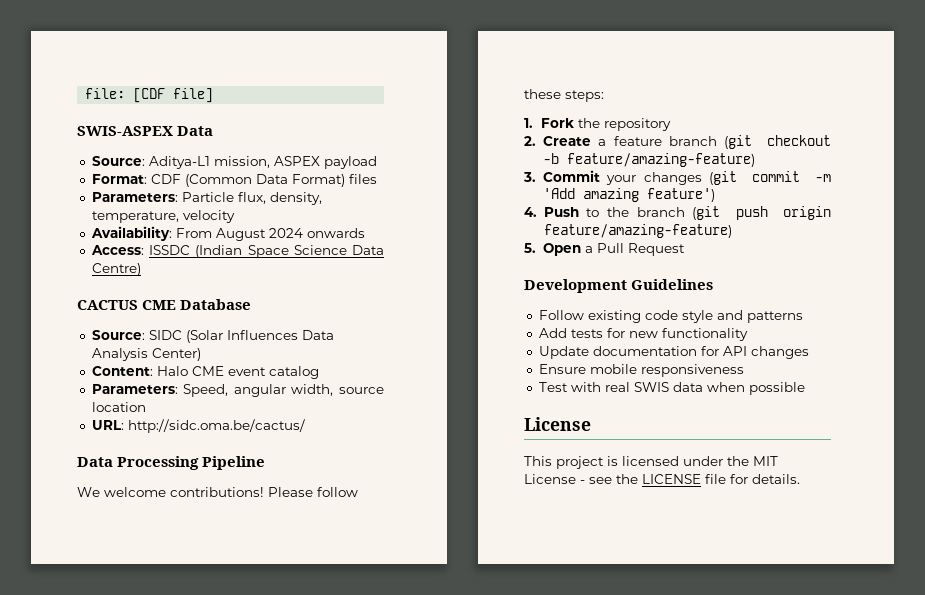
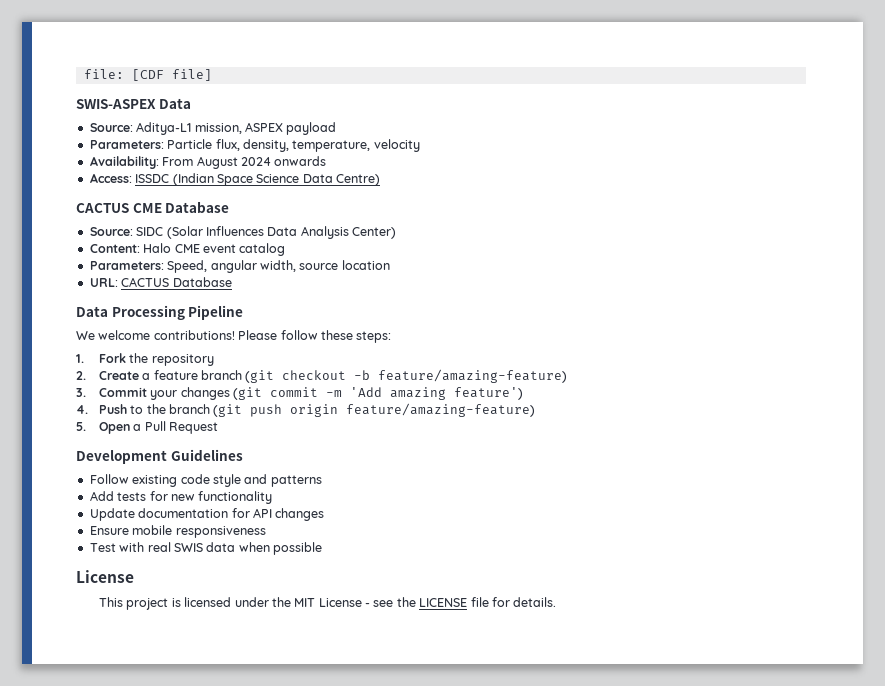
[91,174,377,187] // Format: CDF (Common Data Format) files -> (337, 128) none
[127,419,305,433] http://sidc.oma.be/cactus/ -> [121,277,232,287] CACTUS Database

